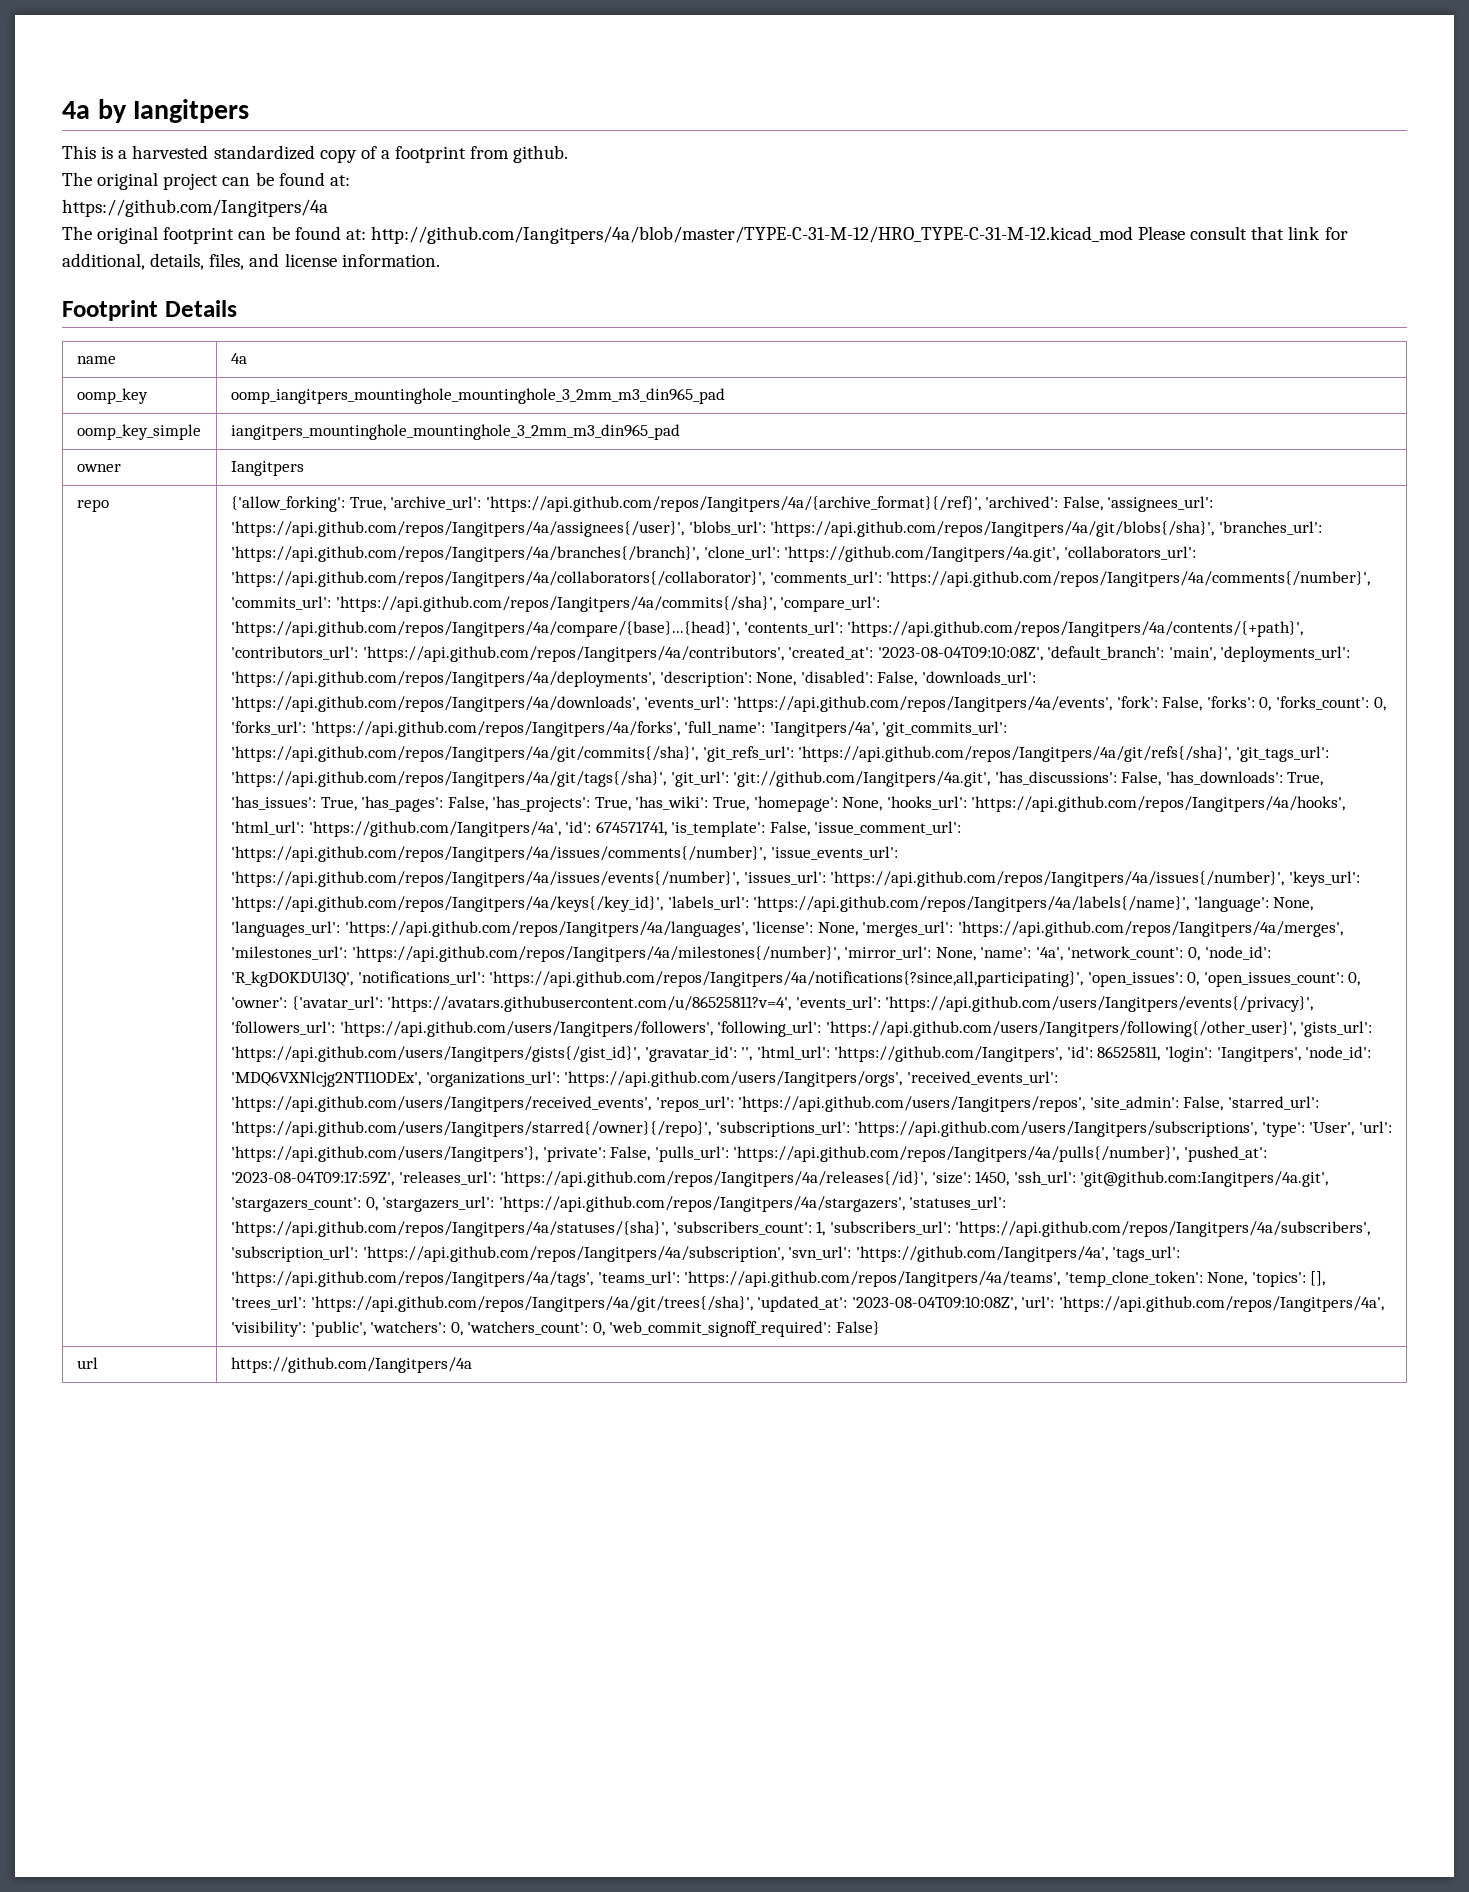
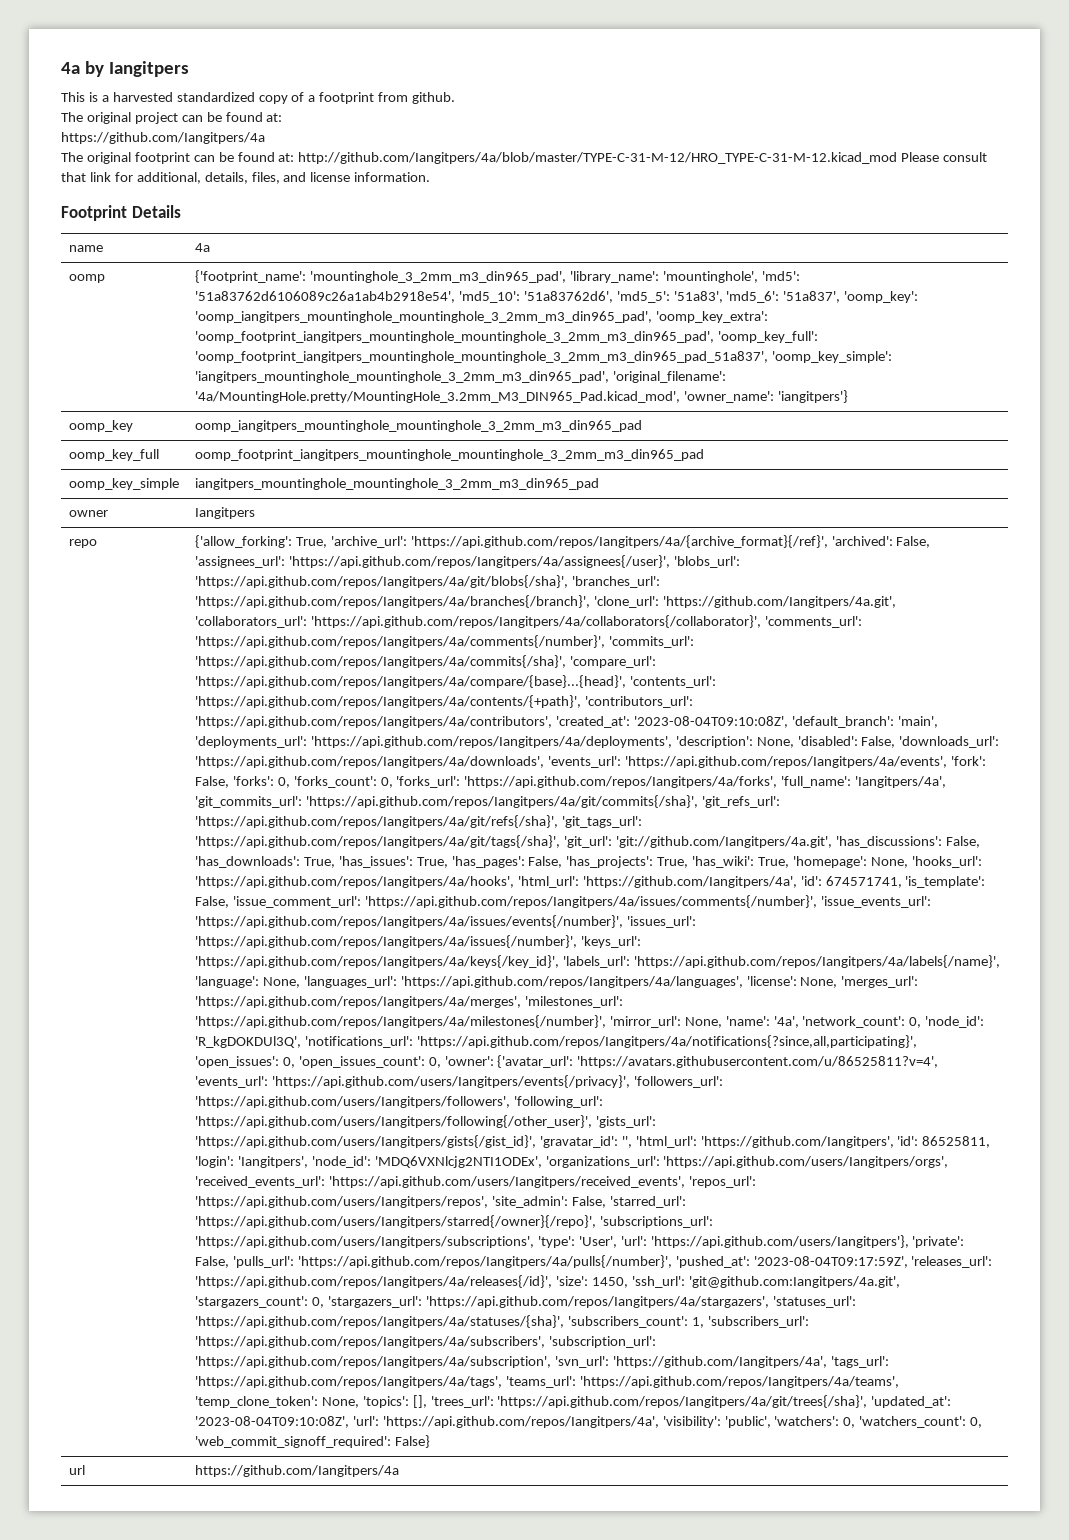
(247, 358) none -> [68,274,105,283] [194,270,800,283] [194,291,919,303] [194,311,768,323] [194,331,818,343] [194,351,892,363] [194,371,726,383] [194,390,848,403] // oomp | {'footprint_name': 'mountinghole_3_2mm_m3_din965_pad', 'library_name': 'mountinghole', 'md5': '51a83762d6106089c26a1ab4b2918e54', 'md5_10': '51a83762d6', 'md5_5': '51a83', 'md5_6': '51a837', 'oomp_key': 'oomp_iangitpers_mountinghole_mountinghole_3_2mm_m3_din965_pad', 'oomp_key_extra': 'oomp_footprint_iangitpers_mountinghole_mountinghole_3_2mm_m3_din965_pad', 'oomp_key_full': 'oomp_footprint_iangitpers_mountinghole_mountinghole_3_2mm_m3_din965_pad_51a837', 'oomp_key_simple': 'iangitpers_mountinghole_mountinghole_3_2mm_m3_din965_pad', 'original_filename': '4a/MountingHole.pretty/MountingHole_3.2mm_M3_DIN965_Pad.kicad_mod', 'owner_name': 'iangitpers'}
(725, 396) none -> [68,449,159,461] [194,449,704,461] // oomp_key_full | oomp_footprint_iangitpers_mountinghole_mountinghole_3_2mm_m3_din965_pad

